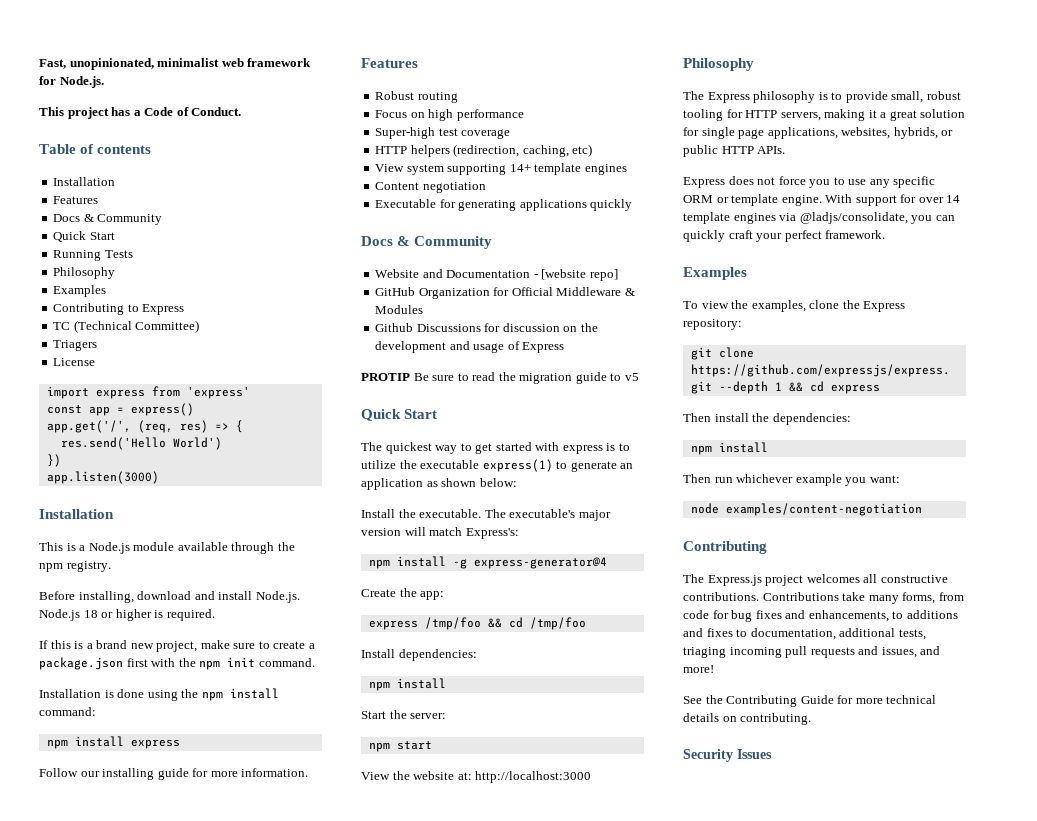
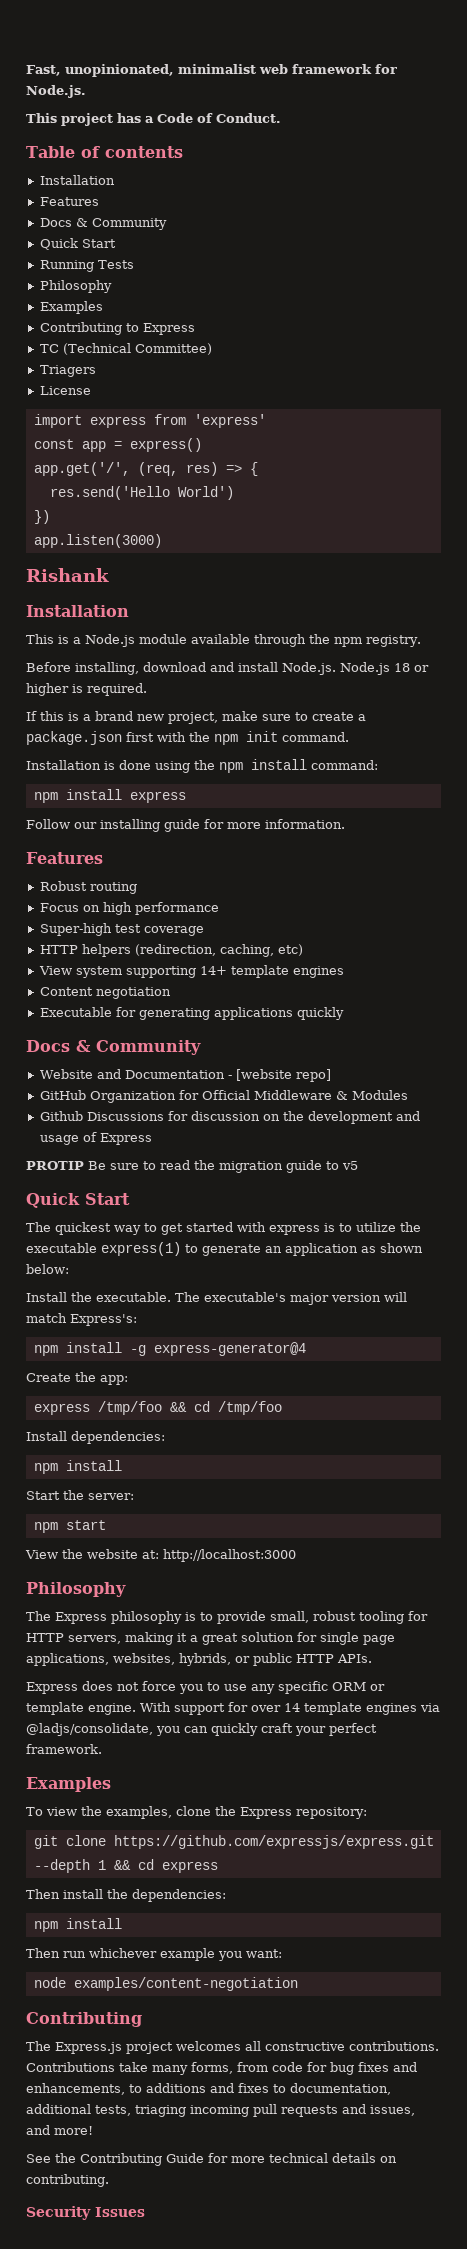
(159, 477) none -> [26,568,109,582] // Rishank

